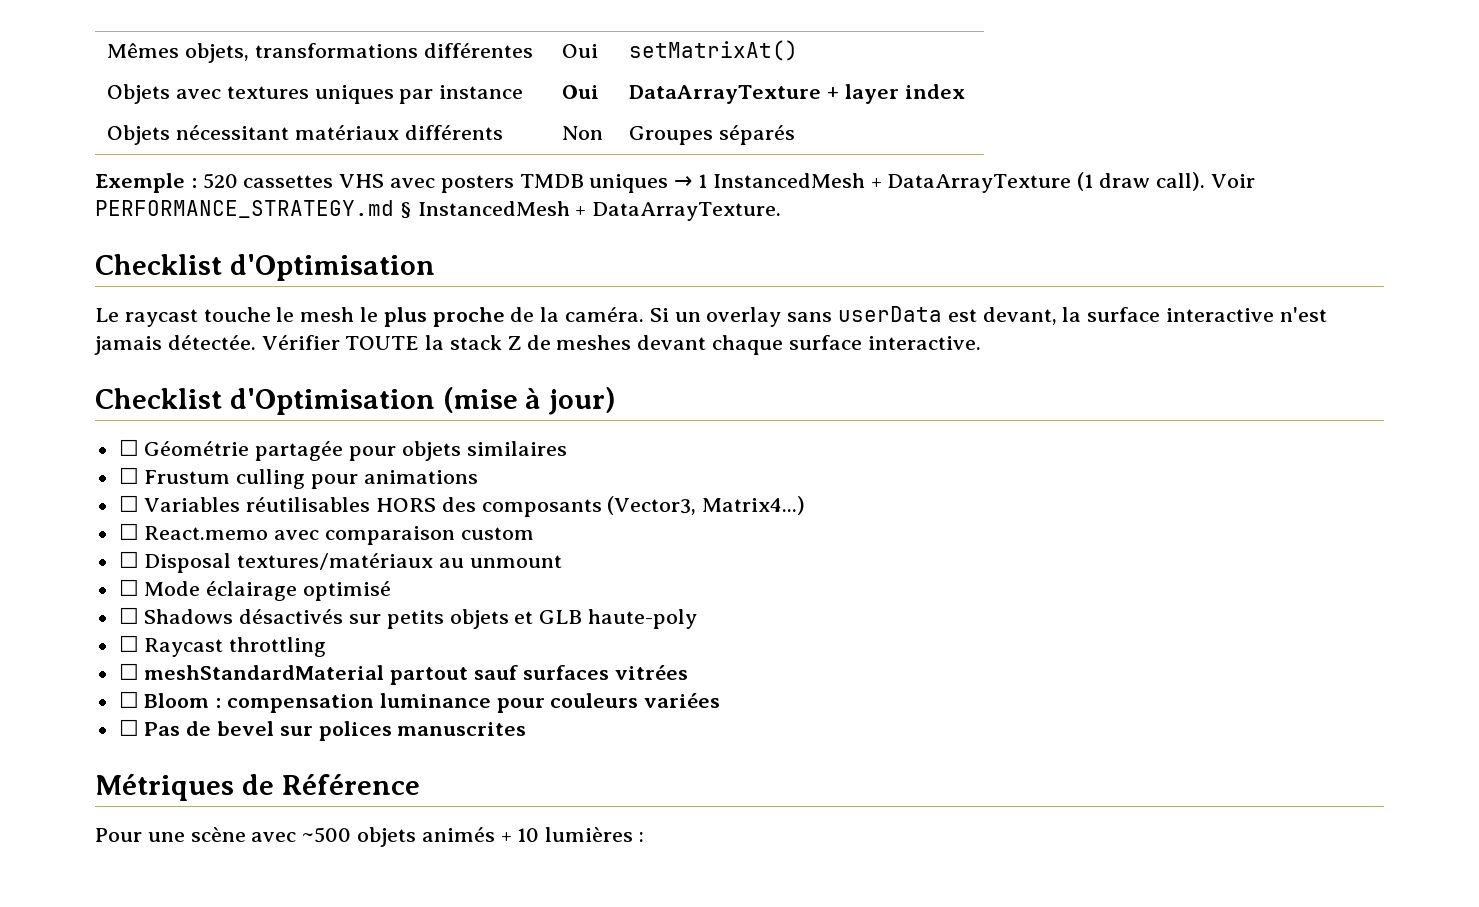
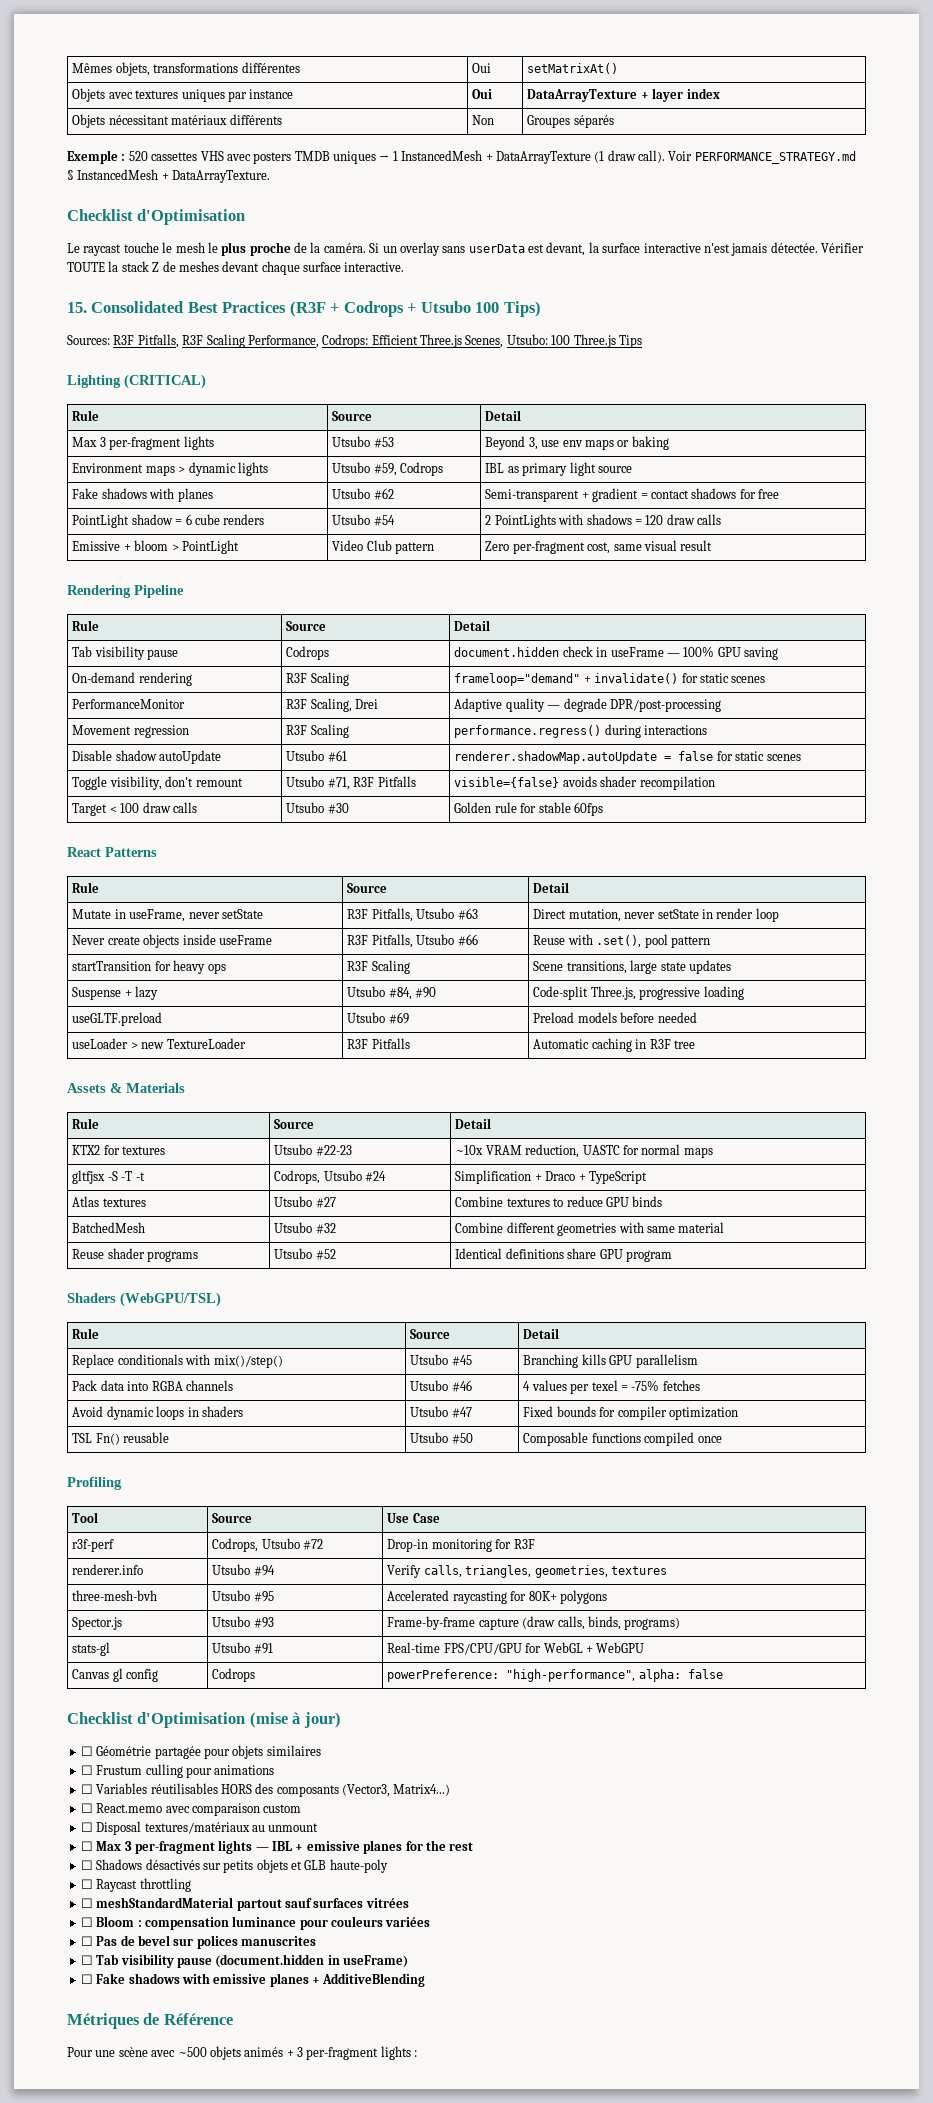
(981, 343) none -> [67,301,541,317] [67,334,642,348] [67,374,206,389] [72,410,100,421] [332,411,373,421] [485,410,522,421] [72,436,214,450] [332,436,394,448] [485,436,669,450] [72,462,268,476] [332,462,444,476] [485,462,632,476] [72,488,213,502] [332,488,394,500] [485,488,779,502] [72,514,265,528] [332,514,395,526] [485,514,721,528] [72,540,239,554] [332,540,435,554] [485,540,713,554] [67,585,184,598] [72,620,100,631] [286,621,327,631] [454,620,491,631] [72,646,179,660] [286,646,330,660] [454,646,778,660] [72,672,192,686] [286,672,349,686] [454,673,766,686] [72,699,186,709] [286,698,379,712] [454,698,721,712] [72,725,189,738] [286,724,349,738] [454,724,708,738] [72,750,222,764] [286,750,347,762] [454,751,801,764] [72,776,243,790] [286,776,416,790] [454,776,715,790] [72,802,197,816] [286,802,349,814] [454,802,603,816] [67,847,157,857] [72,882,100,893] [347,883,388,893] [533,882,570,893] [72,909,263,922] [347,908,478,922] [533,908,779,922] [72,934,272,948] [347,934,478,948] [533,934,710,948] [72,960,226,974] [347,960,410,974] [533,960,731,974] [72,986,159,1000] [347,986,437,1000] [533,986,744,1000] [72,1012,163,1026] [347,1012,409,1024] [533,1012,697,1023] [72,1038,246,1049] [347,1038,410,1049] [533,1038,695,1052] [67,1083,185,1093] [72,1118,100,1129] [274,1119,315,1129] [455,1118,492,1129] [72,1145,166,1155] [274,1144,352,1156] [455,1144,713,1158] [72,1170,145,1184] [274,1170,387,1184] [455,1170,647,1184] [72,1196,146,1207] [274,1196,336,1208] [455,1196,663,1207] [72,1222,146,1233] [274,1222,336,1234] [455,1222,725,1236] [72,1248,199,1262] [274,1248,336,1260] [455,1248,672,1262] [67,1292,221,1307] [72,1328,100,1339] [410,1329,451,1339] [523,1328,560,1339] [72,1354,283,1368] [410,1354,472,1366] [523,1354,698,1368] [72,1380,233,1391] [410,1380,472,1392] [523,1380,700,1394] [72,1406,243,1420] [410,1406,472,1418] [523,1406,738,1420] [72,1432,170,1445] [410,1432,473,1444] [523,1432,722,1446] [67,1477,122,1490] [72,1512,99,1523] [212,1513,253,1523] [387,1513,440,1523] [72,1539,115,1552] [212,1538,324,1552] [387,1539,535,1552] [72,1564,144,1575] [212,1564,275,1576] [387,1565,667,1578] [72,1590,158,1601] [212,1590,274,1602] [387,1590,607,1604] [72,1617,123,1630] [212,1616,274,1628] [387,1616,681,1630] [72,1642,111,1656] [212,1642,273,1654] [387,1642,645,1655] [72,1668,159,1682] [212,1668,256,1682] [387,1669,723,1682] // 15. Consolidated Best Practices (R3F + Codrops + Utsubo 100 Tips) // Sources: R3F Pitfalls, R3F Scaling Performance, Codrops: Efficient Three.js Scenes, Utsubo: 100 Three.js Tips // Lighting (CRITICAL) // Rule | Source | Detail // Max 3 per-fragment lights | Utsubo #53 | Beyond 3, use env maps or baking // Environment maps > dynamic lights | Utsubo #59, Codrops | IBL as primary light source // Fake shadows with planes | Utsubo #62 | Semi-transparent + gradient = contact shadows for free // PointLight shadow = 6 cube renders | Utsubo #54 | 2 PointLights with shadows = 120 draw calls // Emissive + bloom > PointLight | Video Club pattern | Zero per-fragment cost, same visual result // Rendering Pipeline // Rule | Source | Detail // Tab visibility pause | Codrops | document.hidden check in useFrame — 100% GPU saving // On-demand rendering | R3F Scaling | frameloop="demand" + invalidate() for static scenes // PerformanceMonitor | R3F Scaling, Drei | Adaptive quality — degrade DPR/post-processing // Movement regression | R3F Scaling | performance.regress() during interactions // Disable shadow autoUpdate | Utsubo #61 | renderer.shadowMap.autoUpdate = false for static scenes // Toggle visibility, don't remount | Utsubo #71, R3F Pitfalls | visible={false} avoids shader recompilation // Target < 100 draw calls | Utsubo #30 | Golden rule for stable 60fps // React Patterns // Rule | Source | Detail // Mutate in useFrame, never setState | R3F Pitfalls, Utsubo #63 | Direct mutation, never setState in render loop // Never create objects inside useFrame | R3F Pitfalls, Utsubo #66 | Reuse with .set(), pool pattern // startTransition for heavy ops | R3F Scaling | Scene transitions, large state updates // Suspense + lazy | Utsubo #84, #90 | Code-split Three.js, progressive loading // useGLTF.preload | Utsubo #69 | Preload models before needed // useLoader > new TextureLoader | R3F Pitfalls | Automatic caching in R3F tree // Assets & Materials // Rule | Source | Detail // KTX2 for textures | Utsubo #22-23 | ~10x VRAM reduction, UASTC for normal maps // gltfjsx -S -T -t | Codrops, Utsubo #24 | Simplification + Draco + TypeScript // Atlas textures | Utsubo #27 | Combine textures to reduce GPU binds // BatchedMesh | Utsubo #32 | Combine different geometries with same material // Reuse shader programs | Utsubo #52 | Identical definitions share GPU program // Shaders (WebGPU/TSL) // Rule | Source | Detail // Replace conditionals with mix()/step() | Utsubo #45 | Branching kills GPU parallelism // Pack data into RGBA channels | Utsubo #46 | 4 values per texel = -75% fetches // Avoid dynamic loops in shaders | Utsubo #47 | Fixed bounds for compiler optimization // TSL Fn() reusable | Utsubo #50 | Composable functions compiled once // Profiling // Tool | Source | Use Case // r3f-perf | Codrops, Utsubo #72 | Drop-in monitoring for R3F // renderer.info | Utsubo #94 | Verify calls, triangles, geometries, textures // three-mesh-bvh | Utsubo #95 | Accelerated raycasting for 80K+ polygons // Spector.js | Utsubo #93 | Frame-by-frame capture (draw calls, binds, programs) // stats-gl | Utsubo #91 | Real-time FPS/CPU/GPU for WebGL + WebGPU // Canvas gl config | Codrops | powerPreference: "high-performance", alpha: false
[144,581,392,601] Mode éclairage optimisé -> [96,1840,474,1854] Max 3 per-fragment lights — IBL + emissive planes for the rest
(527, 729) none -> [80,1954,408,1968] [80,1973,426,1987] // ☐ Tab visibility pause (document.hidden in useFrame) // ☐ Fake shadows with emissive planes + AdditiveBlending
[517,827,634,842] 10 lumières -> [297,2046,411,2060] 3 per-fragment lights

